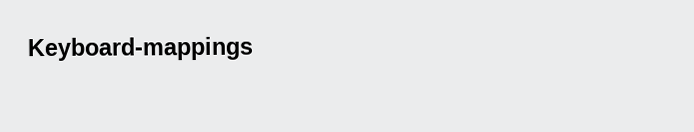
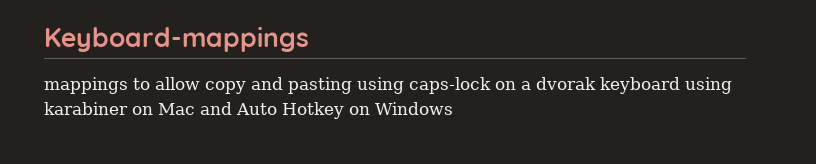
(253, 49) none -> [44,77,732,94] [44,102,453,119] // mappings to allow copy and pasting using caps-lock on a dvorak keyboard using karabiner on Mac and Auto Hotkey on Windows

